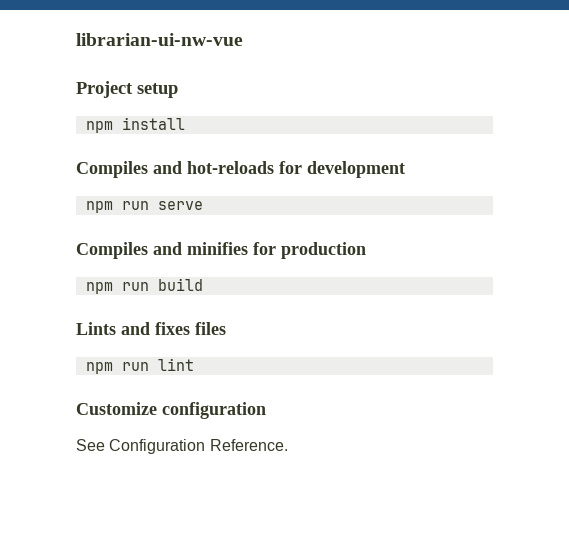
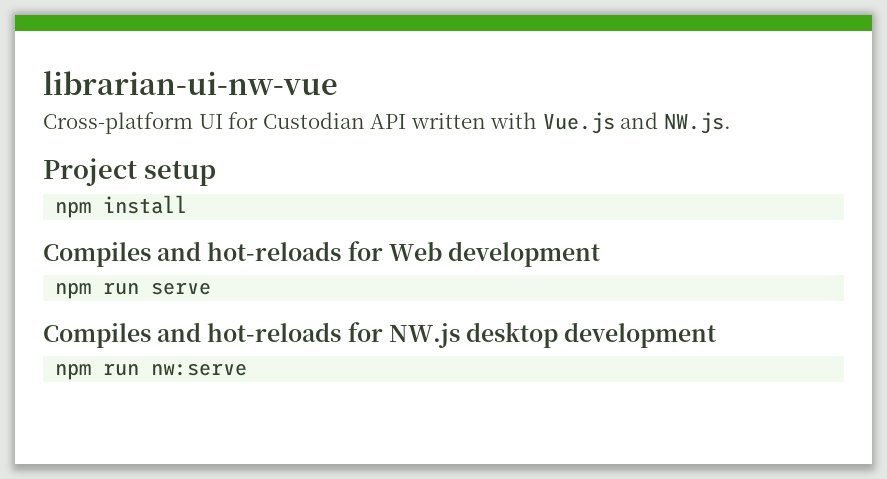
(243, 39) none -> [43,112,731,134] // Cross-platform UI for Custodian API written with Vue.js and NW.js.
(302, 167) none -> [388,241,442,261] Web
[187,242,366,259] [85,278,203,294] [76,322,226,335] [85,358,194,374] [76,402,266,419] [76,439,288,454] minifies for production // npm run build // Lints and fixes files // npm run lint // Customize configuration // See Configuration Reference. -> [207,322,717,348] [55,363,248,380] hot-reloads for NW.js desktop development // npm run nw:serve

